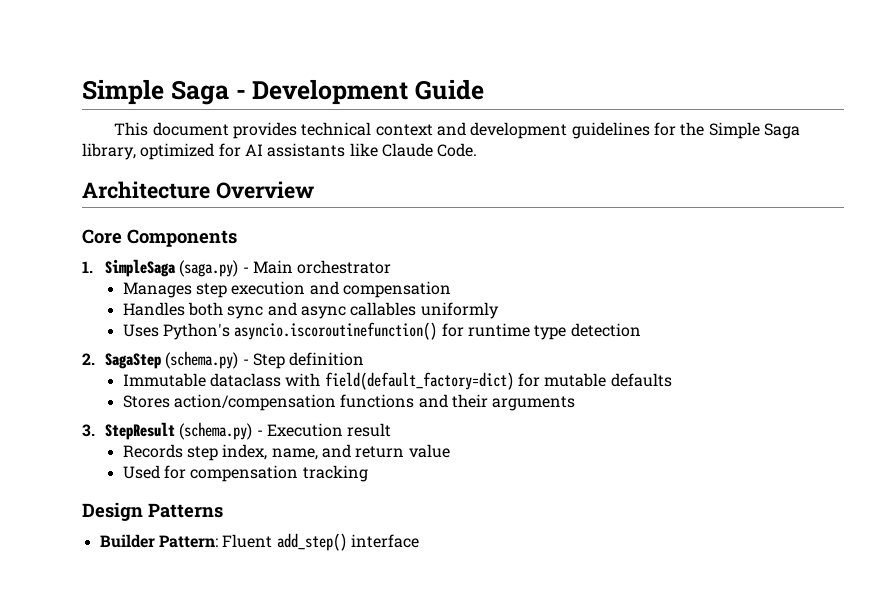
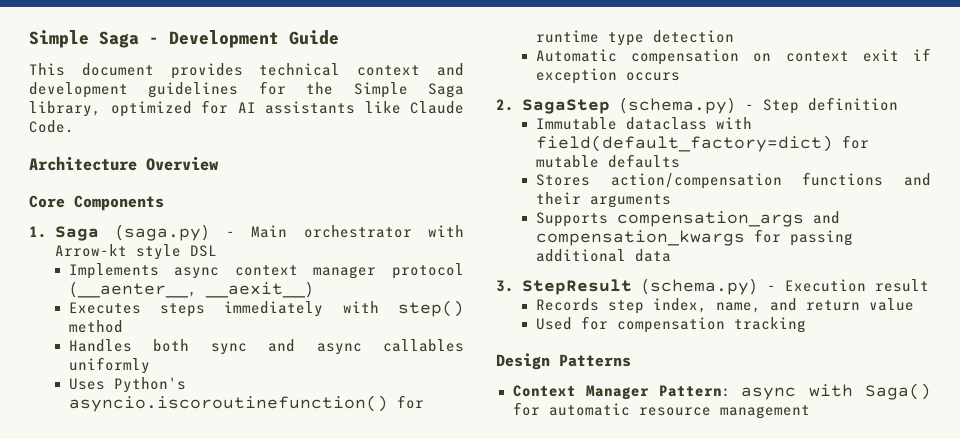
[105,259,177,277] SimpleSaga -> [54,226,99,241] Saga
[122,281,451,298] // Manages step execution and compensation -> [428,225,465,237] [54,244,217,260] [68,263,464,279] [68,281,314,298] [68,300,464,317] [68,320,123,333] with Arrow-kt style DSL // Implements async context manager protocol (__aenter__, __aexit__) // Executes steps immediately with step() method
(641, 330) none -> [535,48,931,65] [535,68,680,84] // Automatic compensation on context exit if exception occurs
(576, 403) none -> [535,211,840,227] [535,229,853,246] [535,249,671,262] // Supports compensation_args and compensation_kwargs for passing additional data
[99,533,419,551] Builder Pattern: Fluent add_step() interface -> [512,383,931,400] [512,402,810,419] Context Manager Pattern: async with Saga() for automatic resource management

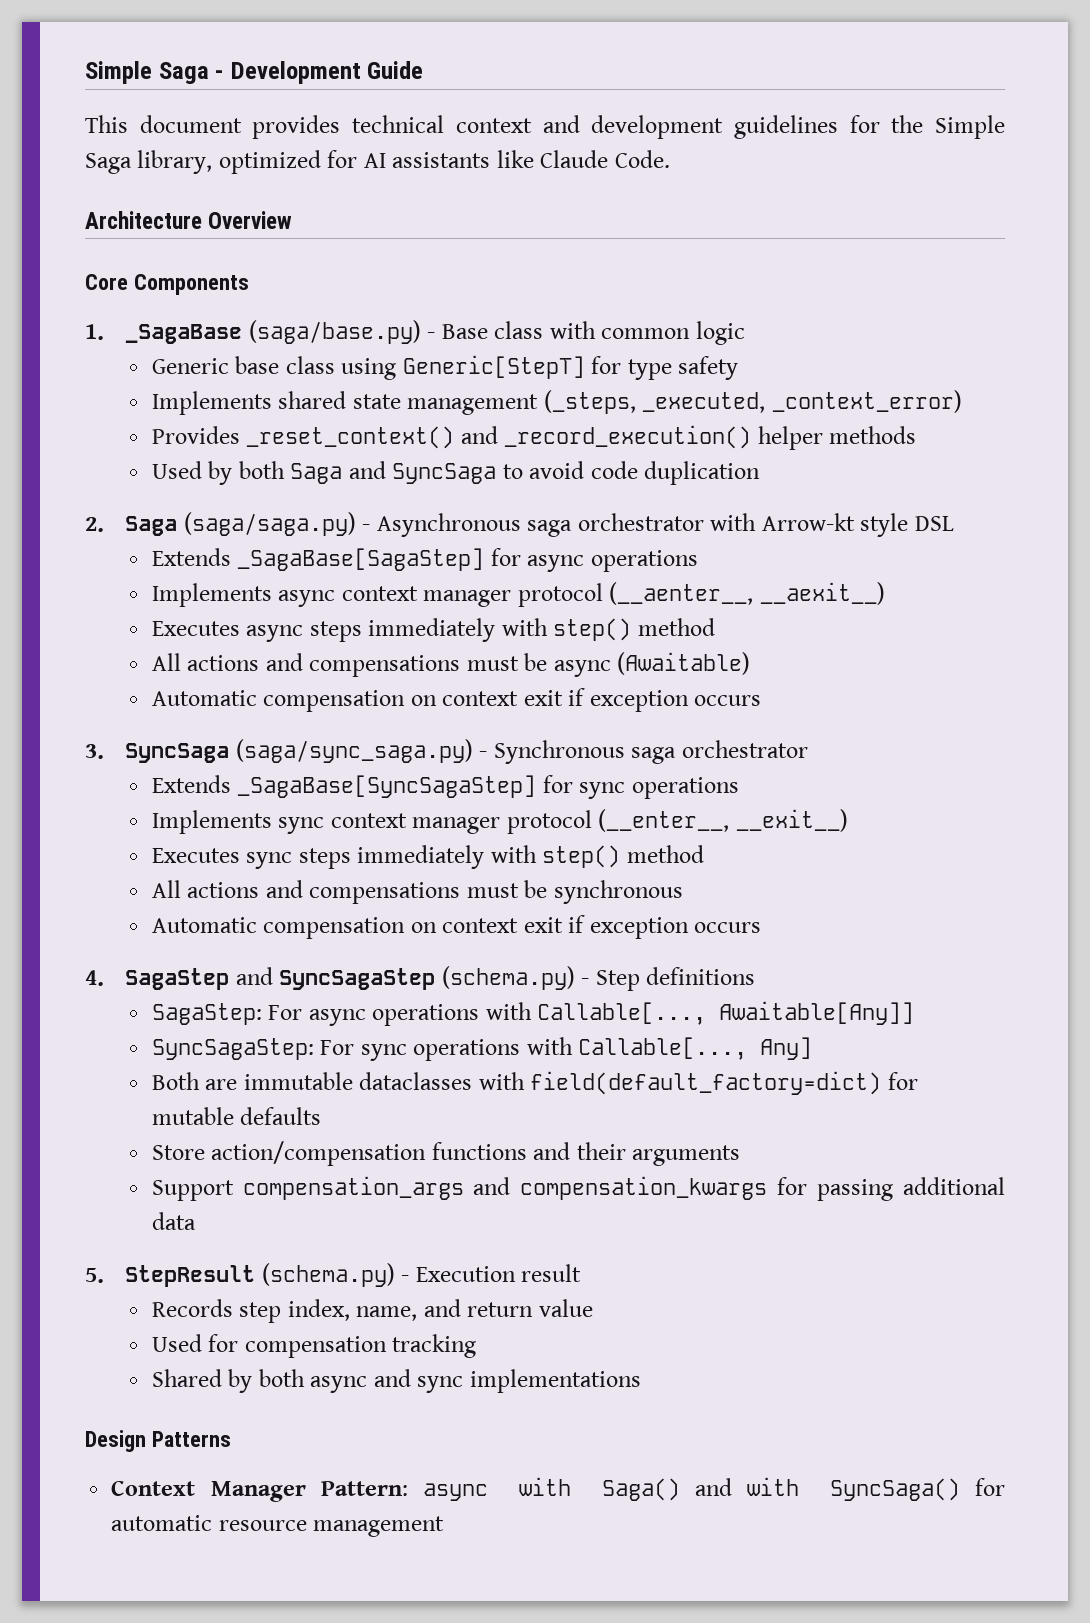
[54,224,288,241] Saga (saga.py) - Main -> [125,320,745,345] [151,355,739,380] [151,390,962,415] [151,425,917,450] [151,461,760,485] [85,512,573,537] _SagaBase (saga/base.py) - Base class with common logic // Generic base class using Generic[StepT] for type safety // Implements shared state management (_steps, _executed, _context_error) // Provides _reset_context() and _record_execution() helper methods // Used by both Saga and SyncSaga to avoid code duplication // 2. Saga (saga/saga.py) - Asynchronous saga
(217, 251) none -> [151,548,698,572] // Extends _SagaBase[SagaStep] for async operations
[160,300,464,317] [68,320,123,333] [68,339,464,355] [68,357,150,374] [68,377,186,393] [68,395,424,412] [535,30,734,46] [535,48,931,65] [535,68,680,84] [496,97,898,114] [535,117,707,130] steps immediately with step() method // Handles both sync and async callables uniformly // Uses Python's asyncio.iscoroutinefunction() for runtime type detection // Automatic compensation on context exit if exception occurs // 2. SagaStep (schema.py) - Step definition // Immutable dataclass -> [246,618,715,642] [151,652,751,677] [151,688,762,712] [85,739,808,764] [151,775,739,799] [151,809,848,834] [151,845,704,869] [151,880,683,904] [151,915,762,939] [85,966,756,991] [151,1001,915,1026] [151,1037,813,1061] [151,1072,473,1090] async steps immediately with step() method // All actions and compensations must be async (Awaitable) // Automatic compensation on context exit if exception occurs // 3. SyncSaga (saga/sync_saga.py) - Synchronous saga orchestrator // Extends _SagaBase[SyncSagaStep] for sync operations // Implements sync context manager protocol (__enter__, __exit__) // Executes sync steps immediately with step() method // All actions and compensations must be synchronous // Automatic compensation on context exit if exception occurs // 4. SagaStep and SyncSagaStep (schema.py) - Step definitions // SagaStep: For async operations with Callable[..., Awaitable[Any]] // SyncSagaStep: For sync operations with Callable[..., Any] // Both are immutable dataclasses
[535,174,590,186] Stores -> [151,1145,205,1160] Store
[535,212,608,227] Supports -> [151,1180,234,1201] Support
[496,280,514,292] 3. -> [85,1268,104,1283] 5.
(806, 325) none -> [151,1369,641,1393] // Shared by both async and sync implementations
(931, 391) none -> [694,1477,960,1501] and with SyncSaga()

